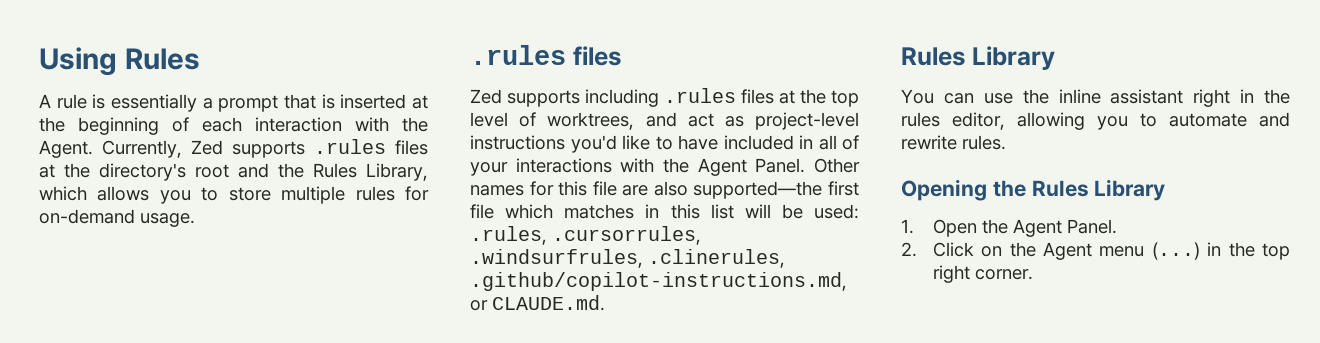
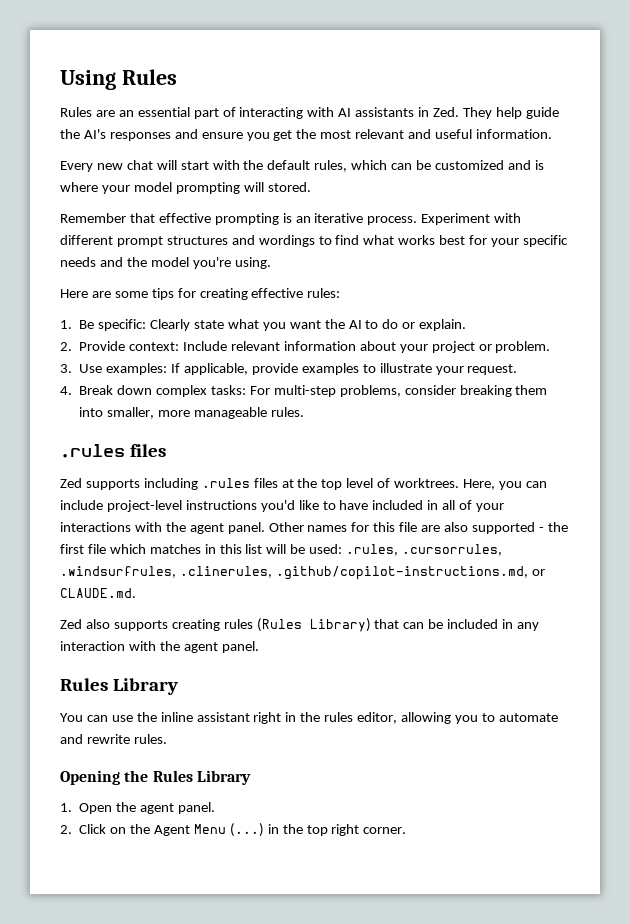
[39,94,429,112] [39,117,428,135] [39,139,428,158] [39,163,428,181] [39,186,429,204] [39,209,195,227] A rule is essentially a prompt that is inserted at the beginning of each interaction with the Agent. Currently, Zed supports .rules files at the directory's root and the Rules Library, which allows you to store multiple rules for on-demand usage. -> [60,107,559,119] [60,129,552,141] [60,160,544,172] [60,182,311,194] [60,213,522,225] [60,235,568,247] [60,257,271,269] [60,288,341,300] [60,319,467,331] [60,341,551,353] [60,363,518,375] [60,385,548,397] [79,407,304,419] Rules are an essential part of interacting with AI assistants in Zed. They help guide the AI's responses and ensure you get the most relevant and useful information. // Every new chat will start with the default rules, which can be customized and is where your model prompting will stored. // Remember that effective prompting is an iterative process. Experiment with different prompt structures and wordings to find what works best for your specific needs and the model you're using. // Here are some tips for creating effective rules: // 1. Be specific: Clearly state what you want the AI to do or explain. // 2. Provide context: Include relevant information about your project or problem. // 3. Use examples: If applicable, provide examples to illustrate your request. // 4. Break down complex tasks: For multi-step problems, consider breaking them into smaller, more manageable rules.
[547,112,744,130] worktrees, and act as -> [394,478,547,490] [60,500,103,510] worktrees. Here, you can include
[697,158,806,176] Agent Panel. -> [189,522,265,534] agent panel.
[693,181,823,199] supported—the -> [471,522,568,534] supported - the
(605, 303) none -> [60,618,540,632] [60,641,259,653] // Zed also supports creating rules (Rules Library) that can be included in any interaction with the agent panel.
[1012,219,1117,237] Agent Panel. -> [140,802,215,814] agent panel.
[1099,246,1145,257] menu -> [193,824,226,834] Menu

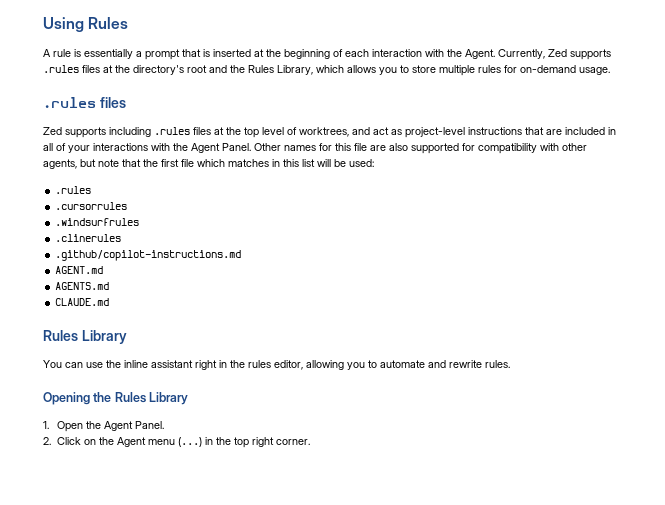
[60,107,559,119] [60,129,552,141] [60,160,544,172] [60,182,311,194] [60,213,522,225] [60,235,568,247] [60,257,271,269] [60,288,341,300] [60,319,467,331] [60,341,551,353] [60,363,518,375] [60,385,548,397] [79,407,304,419] Rules are an essential part of interacting with AI assistants in Zed. They help guide the AI's responses and ensure you get the most relevant and useful information. // Every new chat will start with the default rules, which can be customized and is where your model prompting will stored. // Remember that effective prompting is an iterative process. Experiment with different prompt structures and wordings to find what works best for your specific needs and the model you're using. // Here are some tips for creating effective rules: // 1. Be specific: Clearly state what you want the AI to do or explain. // 2. Provide context: Include relevant information about your project or problem. // 3. Use examples: If applicable, provide examples to illustrate your request. // 4. Break down complex tasks: For multi-step problems, consider breaking them into smaller, more manageable rules. -> [43,49,611,60] [43,65,610,76] A rule is essentially a prompt that is inserted at the beginning of each interaction with the Agent. Currently, Zed supports .rules files at the directory's root and the Rules Library, which allows you to store multiple rules for on-demand usage.
[394,478,547,490] [60,500,369,512] worktrees. Here, you can include project-level instructions you'd like to have -> [299,127,562,138] worktrees, and act as project-level instructions that are
[189,522,265,534] agent panel. -> [191,143,251,153] Agent Panel.
[538,527,544,532] - -> [462,143,587,154] [43,159,141,169] for compatibility with other agents, but note that
[346,544,503,556] [60,566,545,580] [60,588,136,598] [60,618,540,632] [60,641,259,653] .rules, .cursorrules, .windsurfrules, .clinerules, .github/copilot-instructions.md, or CLAUDE.md. // Zed also supports creating rules (Rules Library) that can be included in any interaction with the agent panel. -> [55,186,92,194] [55,202,128,210] [55,218,140,226] [55,234,122,242] [55,250,242,261] [55,266,104,274] [55,282,110,290] [55,298,110,306] // .rules // .cursorrules // .windsurfrules // .clinerules // .github/copilot-instructions.md // AGENT.md // AGENTS.md // CLAUDE.md
[140,802,215,814] agent panel. -> [103,421,164,431] Agent Panel.
[193,824,226,834] Menu -> [147,439,175,445] menu

